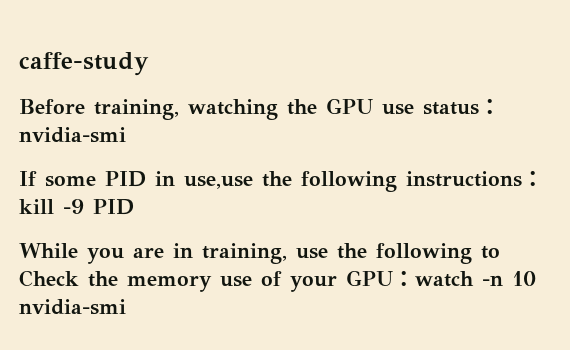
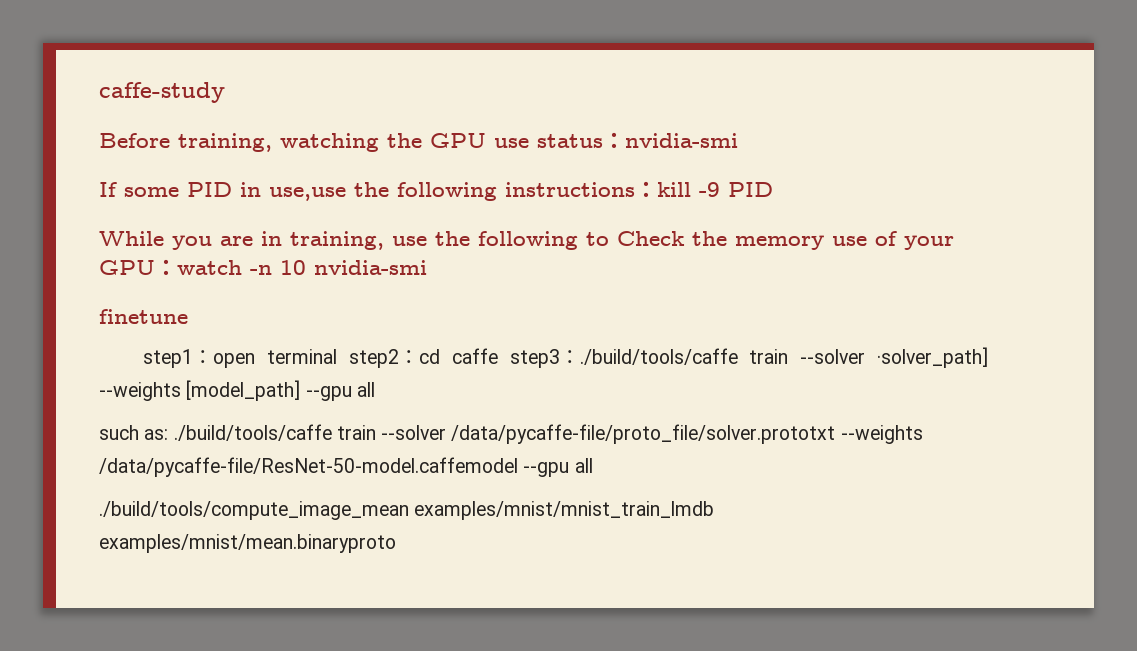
(126, 307) none -> [99,309,188,324] [143,347,989,368] [99,380,375,401] [99,424,923,444] [99,457,593,477] [99,501,715,520] [99,534,396,553] // finetune // step1：open terminal step2：cd caffe step3：./build/tools/caffe train --solver ·solver_path] --weights [model_path] --gpu all // such as: ./build/tools/caffe train --solver /data/pycaffe-file/proto_file/solver.prototxt --weights /data/pycaffe-file/ResNet-50-model.caffemodel --gpu all // ./build/tools/compute_image_mean examples/mnist/mnist_train_lmdb examples/mnist/mean.binaryproto

